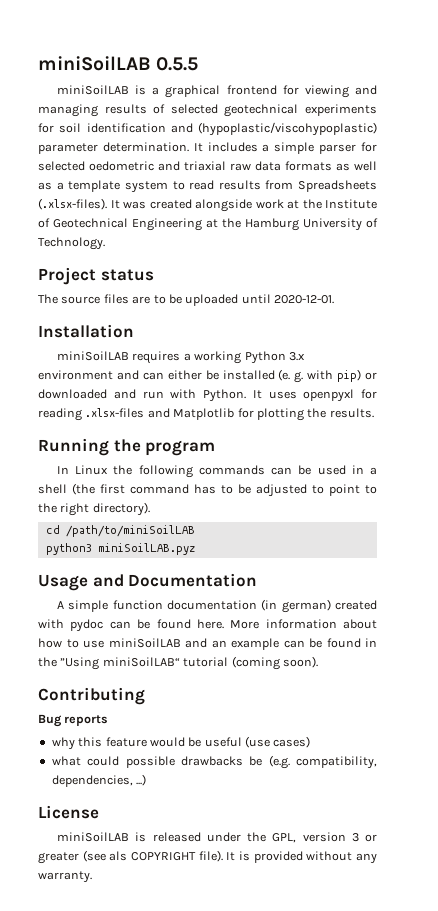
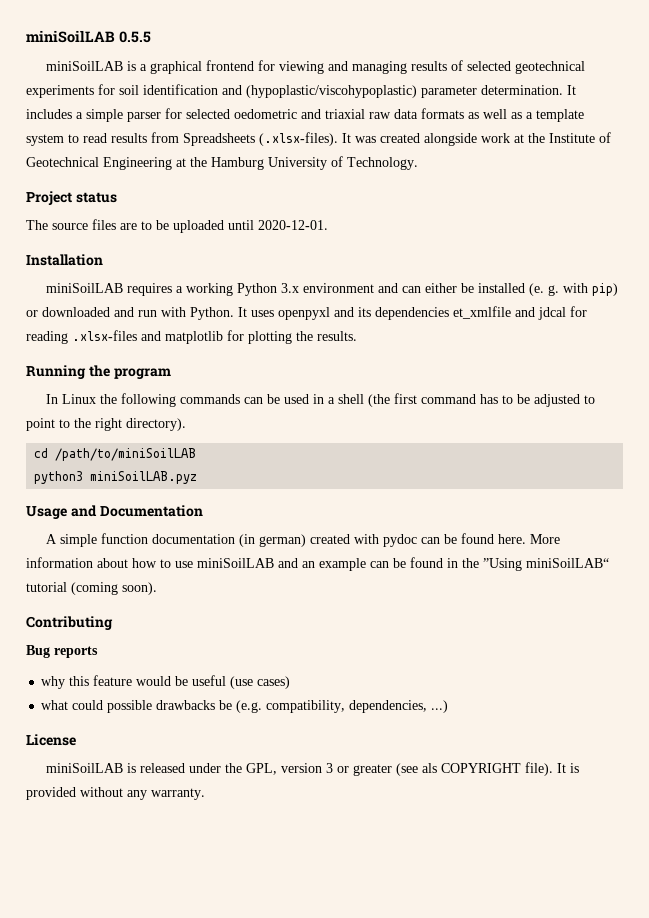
(355, 395) none -> [334,306,566,320] and its dependencies et_xmlfile and jdcal
[173,408,235,420] Matplotlib -> [165,331,223,344] matplotlib

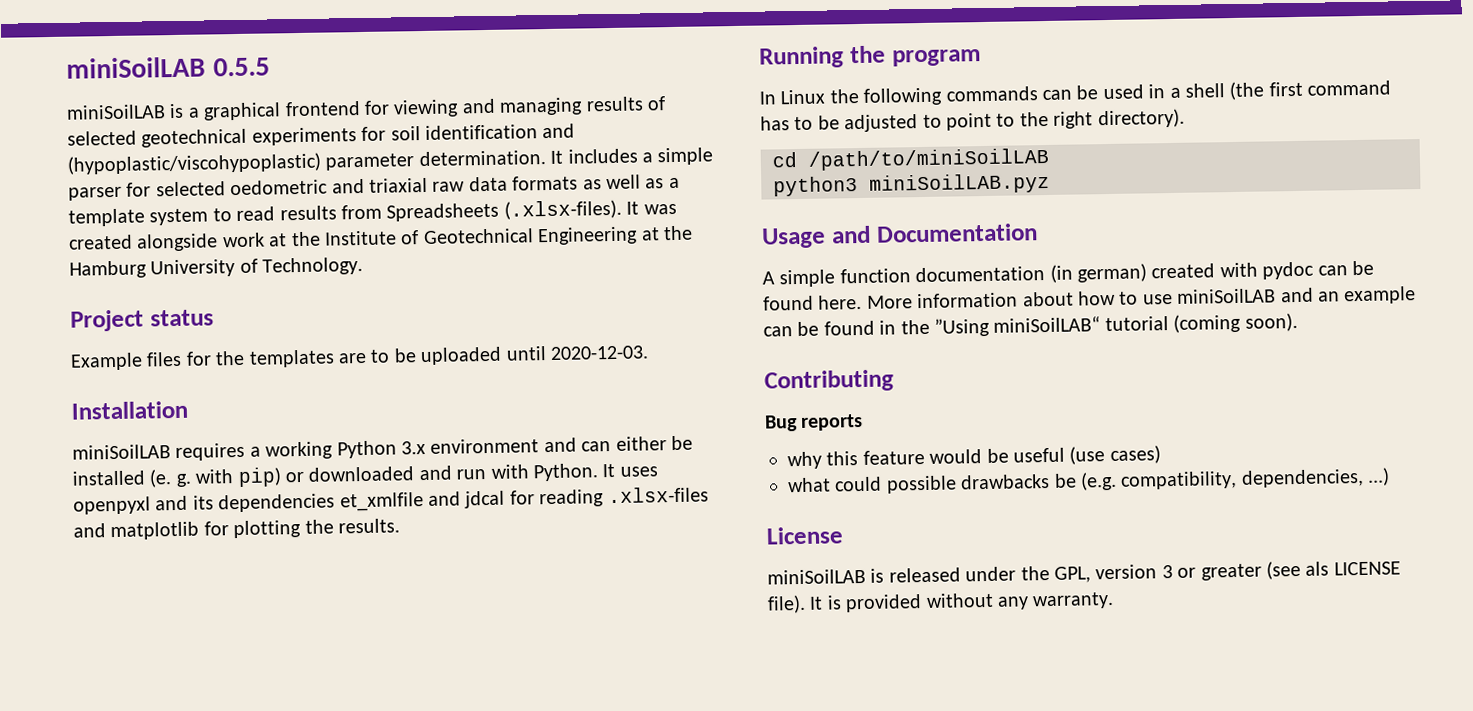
[26,219,116,230] The source files -> [70,349,335,371] Example files for the templates
[258,220,328,230] 2020-12-01. -> [549,345,649,360] 2020-12-03.
[441,763,522,773] COPYRIGHT -> [1333,561,1401,576] LICENSE

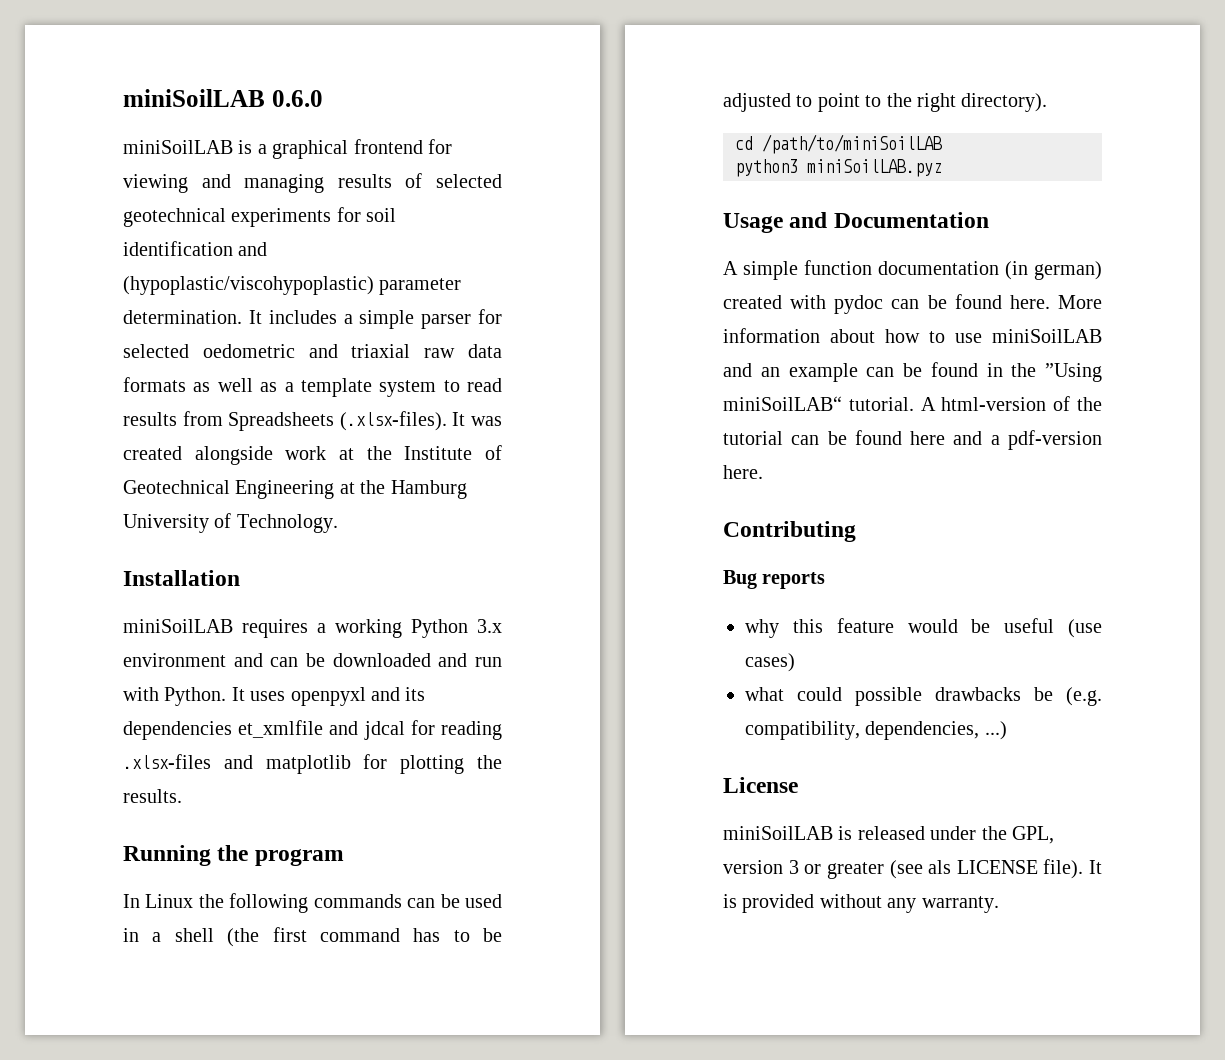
[66,56,270,79] miniSoilLAB 0.5.5 -> [123,89,323,107] miniSoilLAB 0.6.0
[70,309,214,332] [70,345,649,371] // Project status // Example files for the templates are to be uploaded until 2020-12-03. -> (338, 523) none
[615,435,693,451] [72,467,304,488] either be installed (e. g. with pip) or -> [306,653,326,667] be
[1104,312,1298,333] tutorial (coming soon). -> [848,396,1102,411] [723,430,1102,450] [723,465,763,479] tutorial. A html-version of the tutorial can be found here and a pdf-version here.

